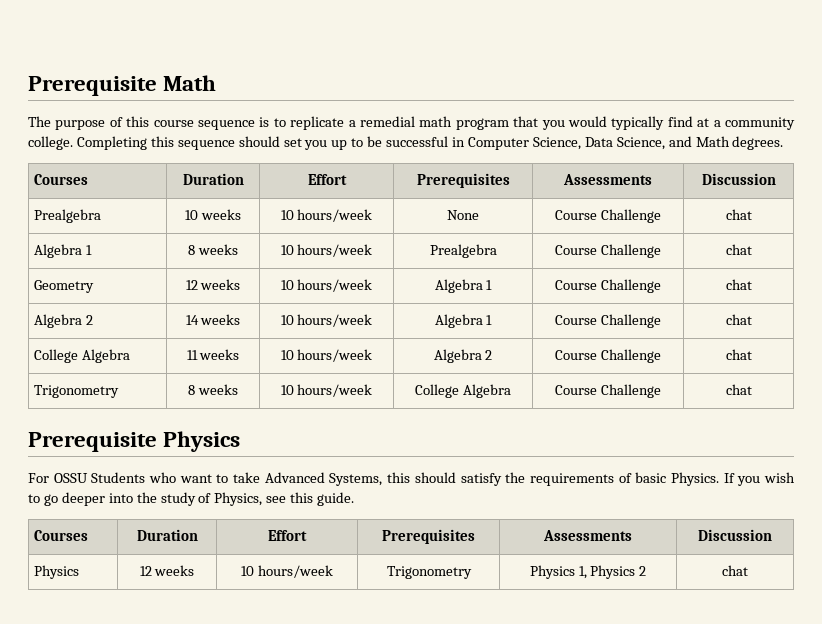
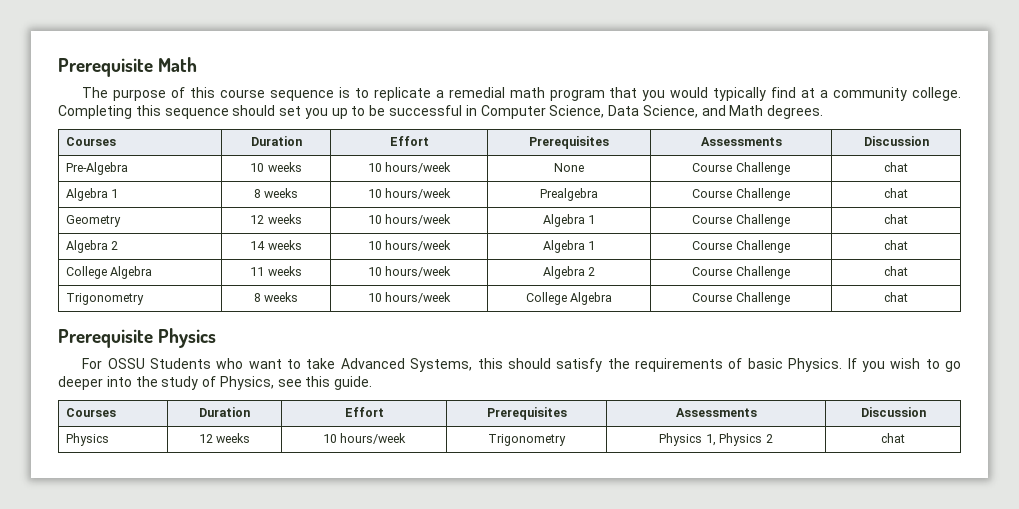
[34,209,102,223] Prealgebra -> [65,162,128,175] Pre-Algebra

